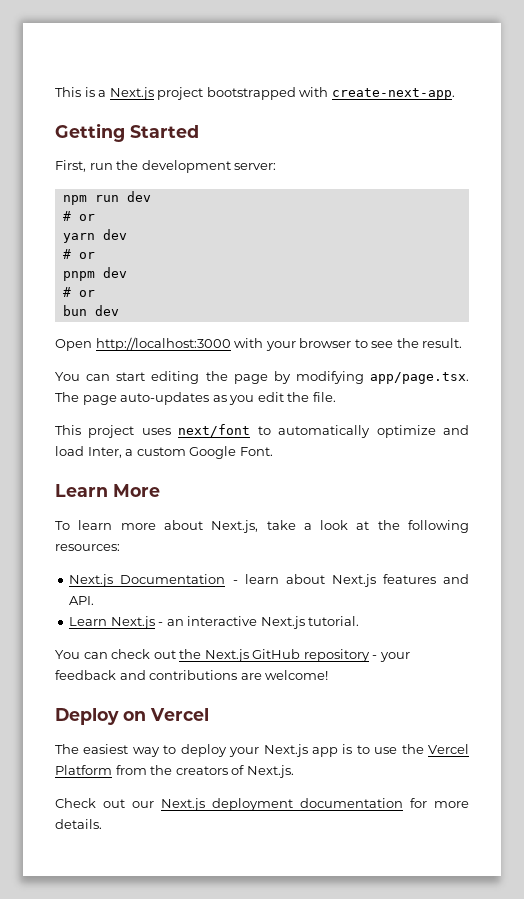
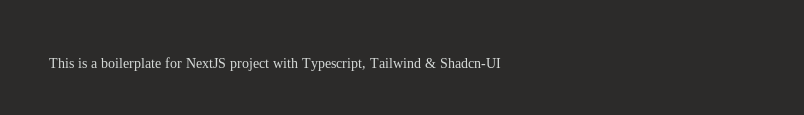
[109,87,455,100] [55,123,199,142] [55,160,277,173] [62,191,151,205] [62,211,95,221] [62,229,127,243] [62,249,95,259] [62,267,127,281] [62,287,95,297] [62,305,119,316] [55,337,463,351] [55,371,469,384] [55,392,336,405] [55,424,469,438] [55,446,273,459] [55,484,160,497] [55,520,470,533] [55,544,120,551] [69,574,469,587] [69,596,95,605] [69,616,360,629] [55,649,410,662] [55,670,329,680] [55,708,209,725] [55,744,470,757] [55,765,294,778] [55,798,469,811] [55,819,102,829] Next.js project bootstrapped with create-next-app. // Getting Started // First, run the development server: // npm run dev // # or // yarn dev // # or // pnpm dev // # or // bun dev // Open http://localhost:3000 with your browser to see the result. // You can start editing the page by modifying app/page.tsx. The page auto-updates as you edit the file. // This project uses next/font to automatically optimize and load Inter, a custom Google Font. // Learn More // To learn more about Next.js, take a look at the following resources: // Next.js Documentation - learn about Next.js features and API. // Learn Next.js - an interactive Next.js tutorial. // You can check out the Next.js GitHub repository - your feedback and contributions are welcome! // Deploy on Vercel // The easiest way to deploy your Next.js app is to use the Vercel Platform from the creators of Next.js. // Check out our Next.js deployment documentation for more details. -> [101,57,501,71] boilerplate for NextJS project with Typescript, Tailwind & Shadcn-UI

